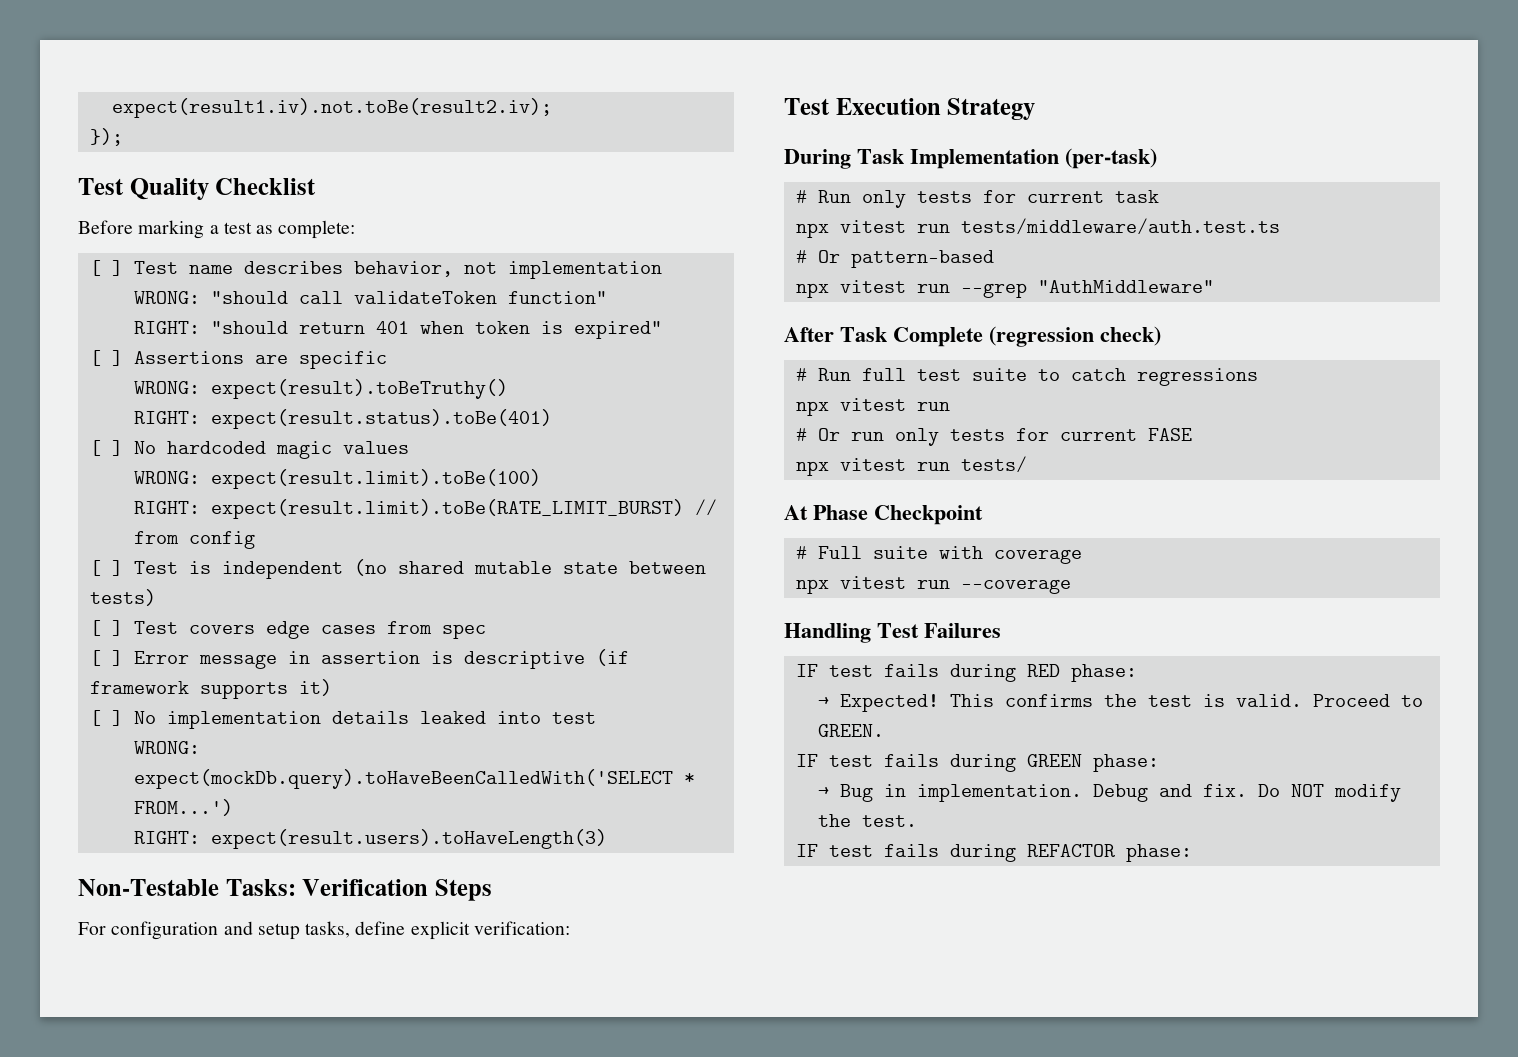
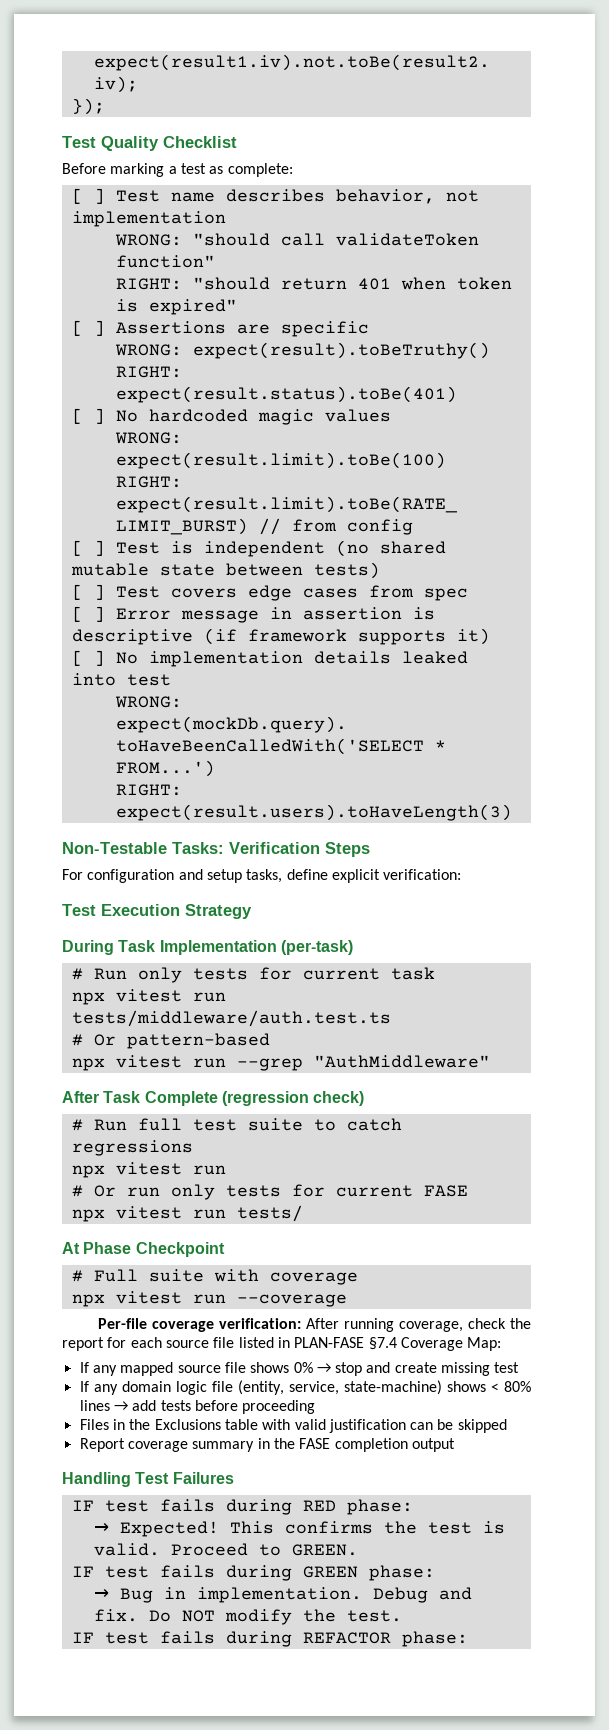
(1071, 586) none -> [97,1318,531,1332] [62,1337,502,1351] [79,1362,520,1376] [79,1380,531,1395] [79,1400,316,1414] [79,1419,507,1433] [79,1438,455,1452] // Per-file coverage verification: After running coverage, check the report for each source file listed in PLAN-FASE §7.4 Coverage Map: // If any mapped source file shows 0% → stop and create missing test // If any domain logic file (entity, service, state-machine) shows < 80% lines → add tests before proceeding // Files in the Exclusions table with valid justification can be skipped // Report coverage summary in the FASE completion output

